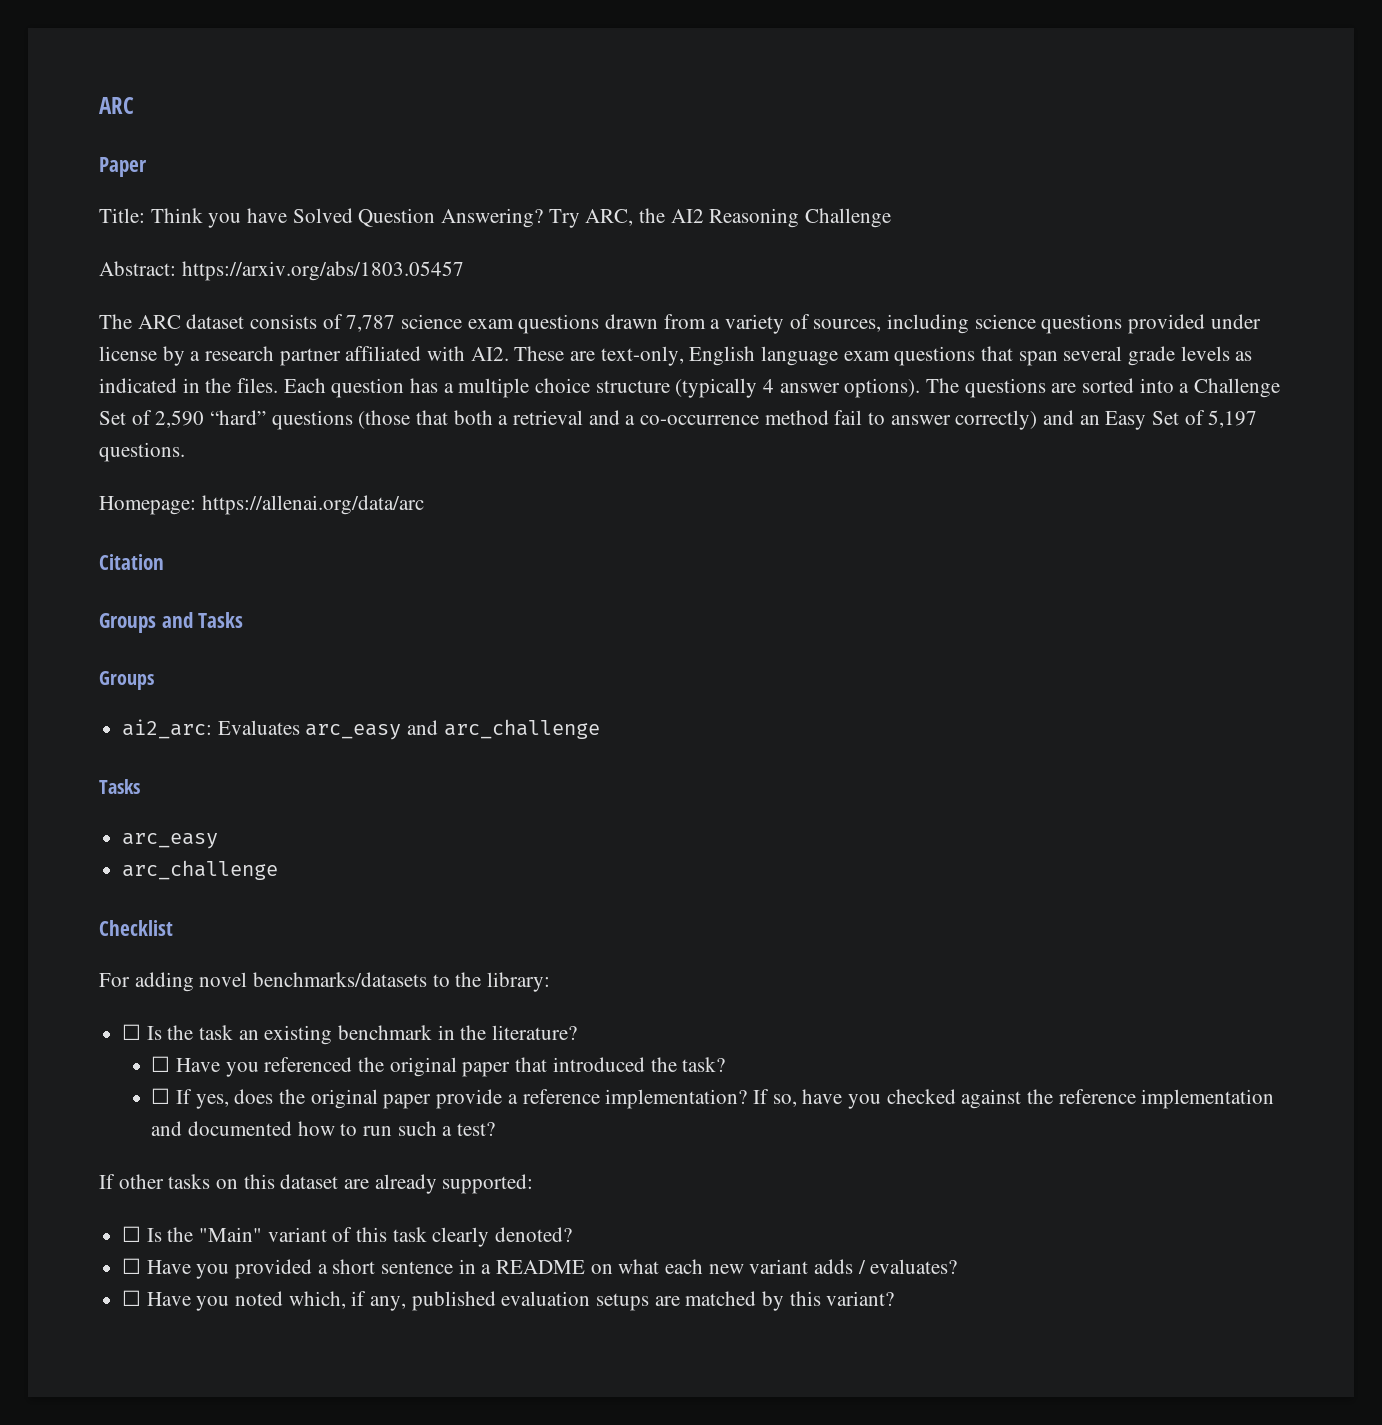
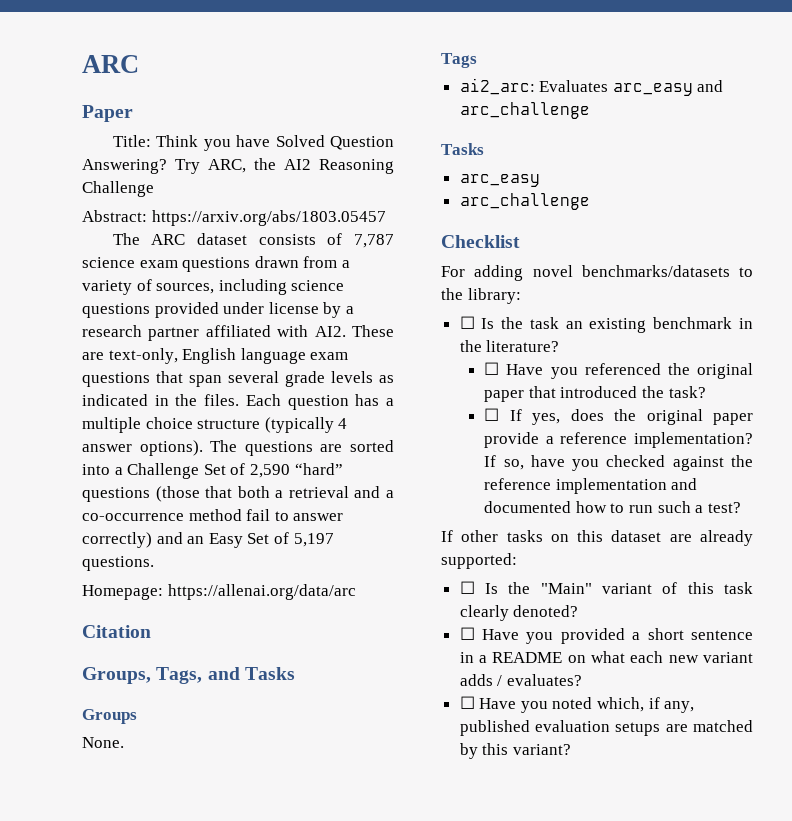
[99,613,156,633] Groups -> [82,667,203,684] Groups, Tags,
(154, 680) none -> [82,737,124,748] [441,53,477,68] // None. // Tags

